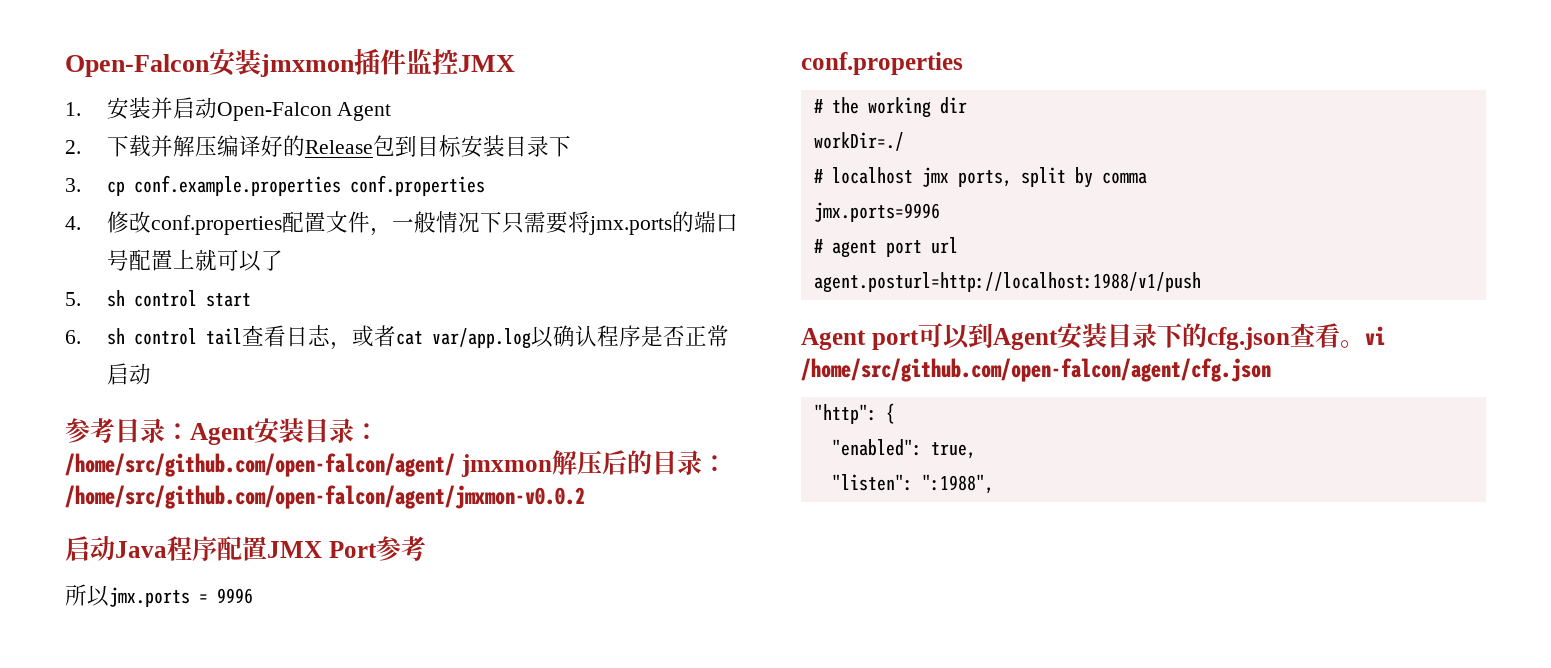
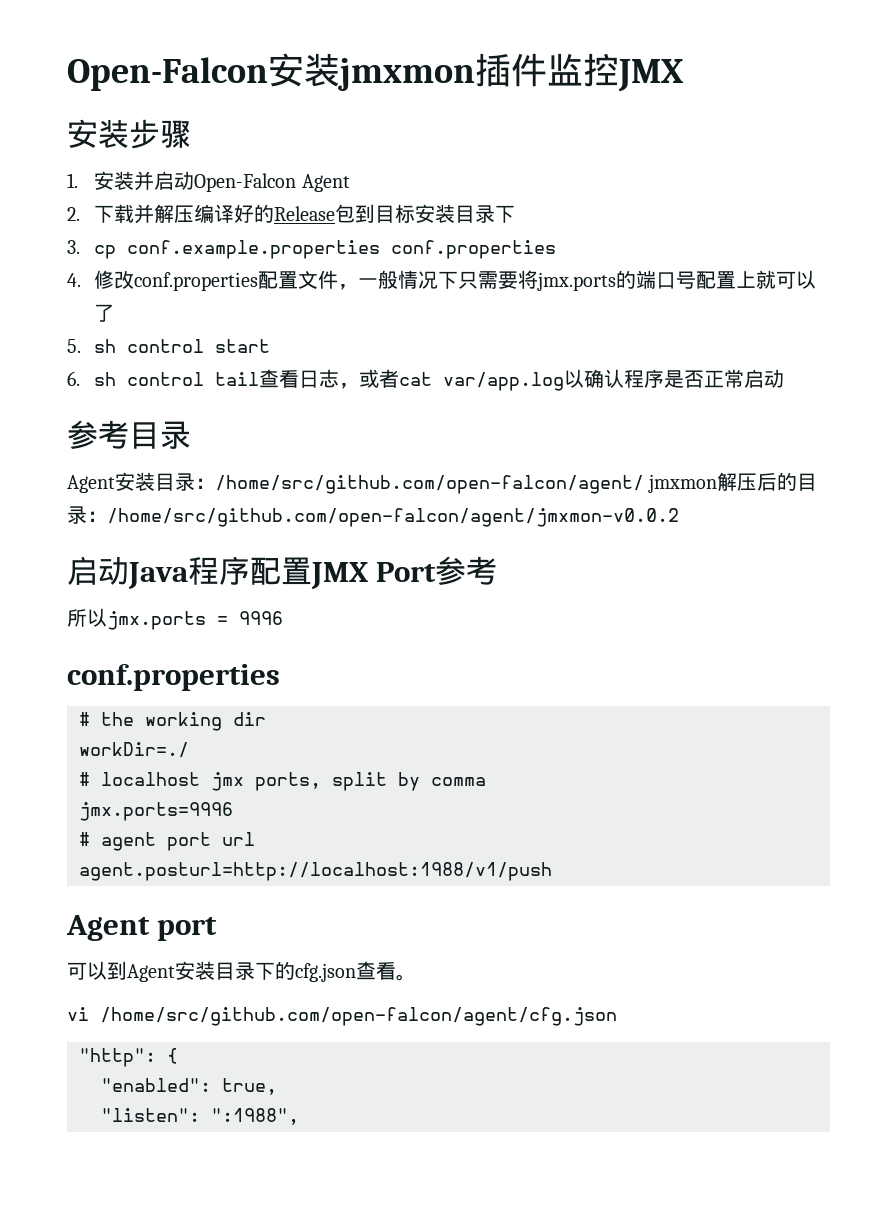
(515, 63) none -> [67,119,191,149] // 安装步骤
[165,423,190,440] ： -> (191, 435) //
(919, 340) none -> (218, 929) //
(1365, 344) none -> (416, 977) //

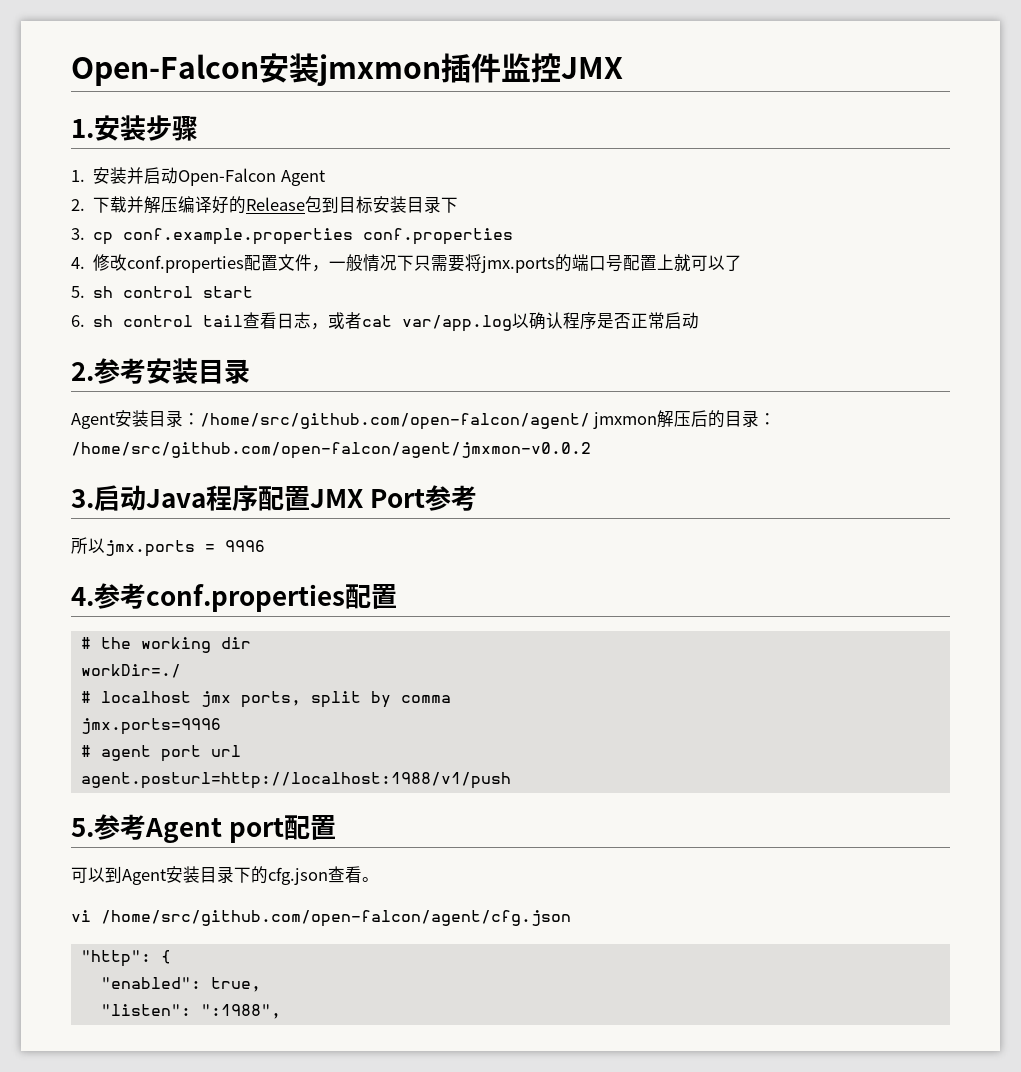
(684, 75) none -> [71,119,94,138] 1.
[67,420,129,449] 参考 -> [71,358,198,384] 2.参考安装
(679, 517) none -> [71,489,94,508] 3.
[67,664,280,691] conf.properties -> [71,583,397,612] 4.参考conf.properties配置
(552, 871) none -> [71,814,146,840] 5.参考
(218, 929) none -> [284,815,337,840] 配置

